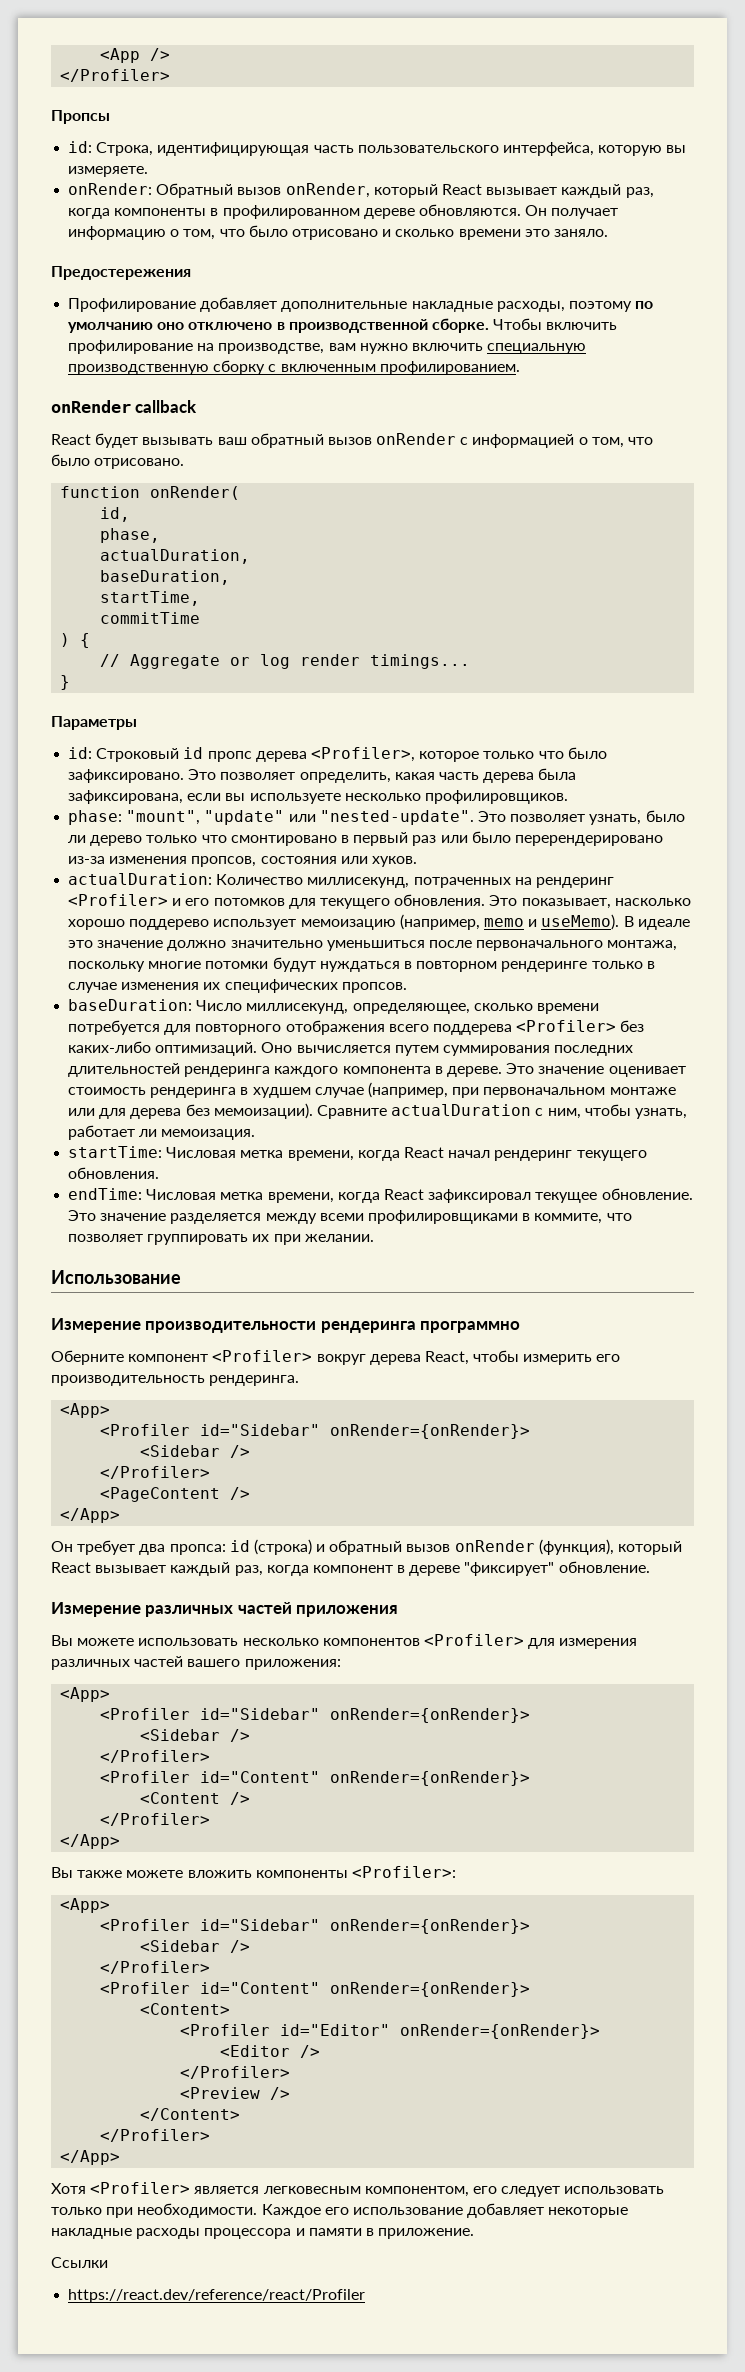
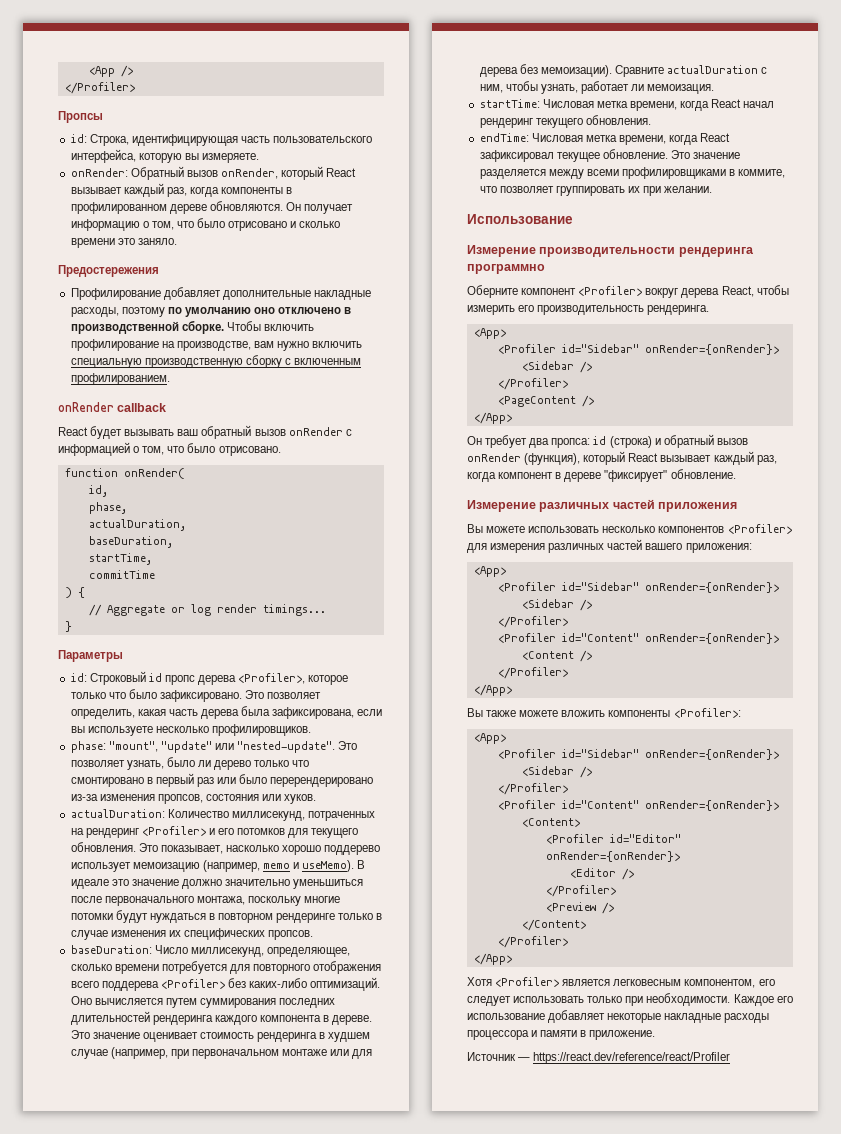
[51,2257,108,2268] Ссылки // -> [467,1052,531,1061] Источник —

